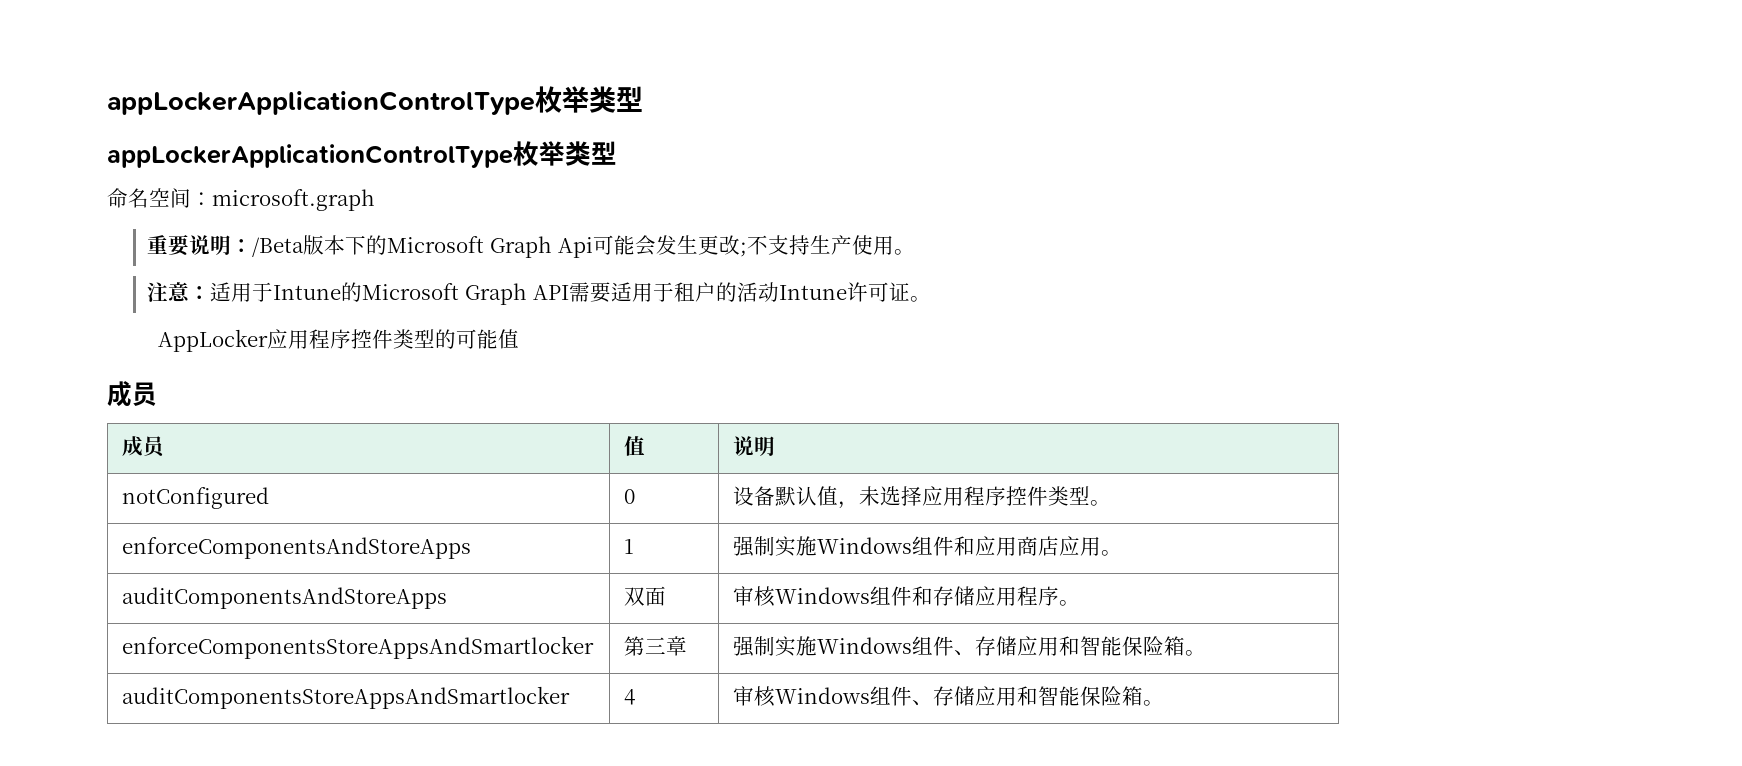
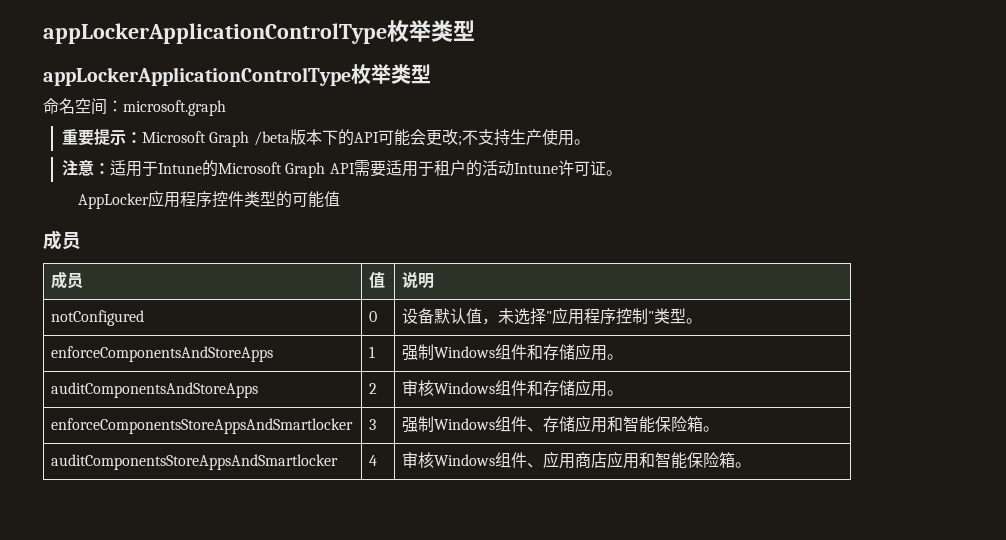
[189,235,698,258] 说明：/Beta版本下的Microsoft Graph Api可能会发生 -> [93,129,426,147] 提示：Microsoft Graph /beta版本下的API可能会
[922,486,1049,506] 应用程序控件 -> [546,307,655,325] "应用程序控制"
[775,536,1060,557] 实施Windows组件和应用商店 -> [434,344,576,360] Windows组件和存储
[624,586,667,606] 双面 -> [369,383,378,394] 2
[1017,586,1060,606] 程序 -> (608, 389) none
[624,636,688,656] [733,636,818,657] 第三章 | 强制实施 -> [369,419,377,430] [402,416,435,433] 3 | 强制
[933,686,976,706] 存储 -> [543,451,608,469] 应用商店

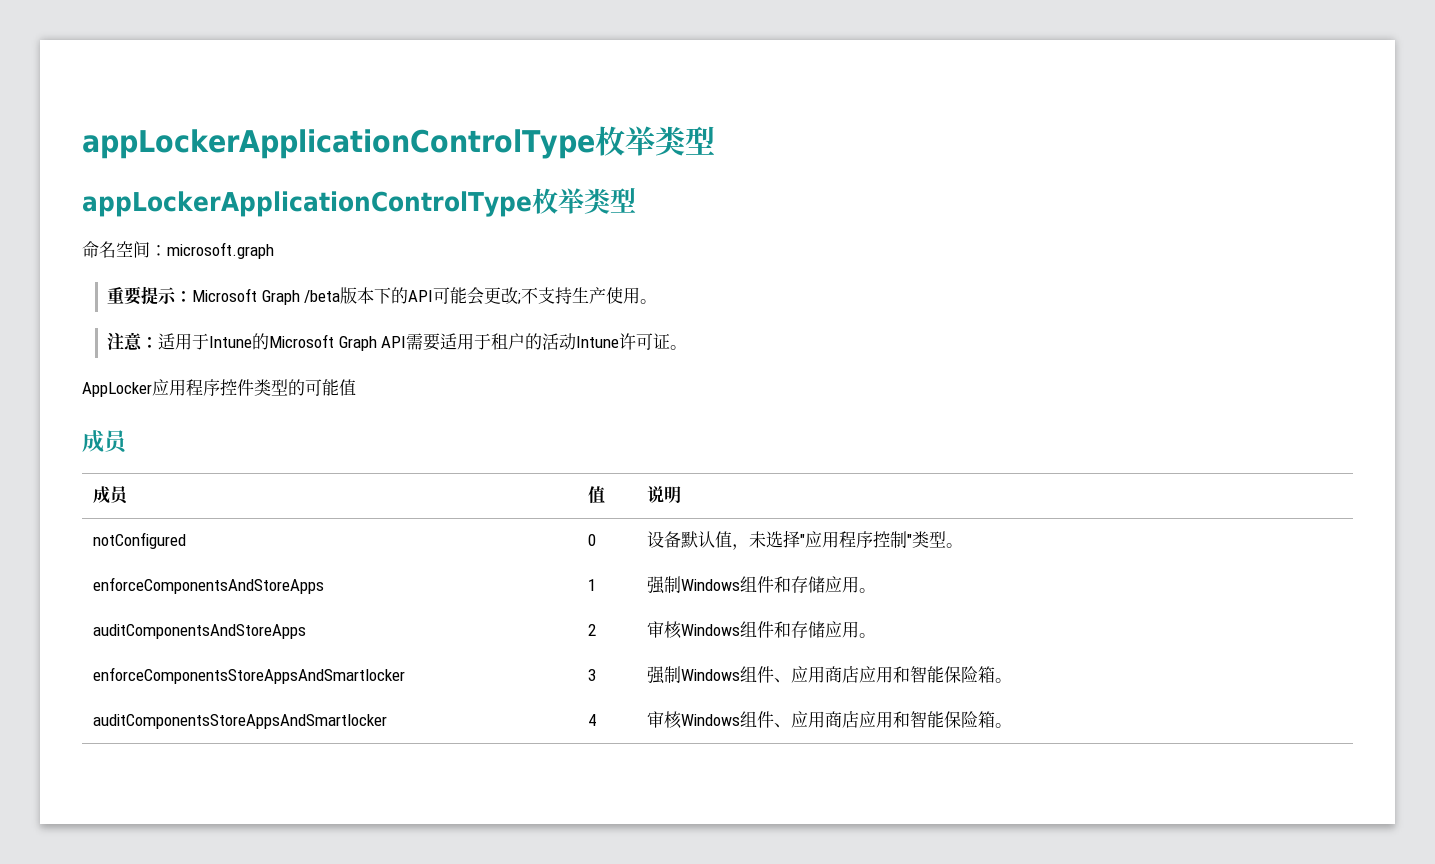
[543,416,576,432] 存储 -> [790,666,859,683] 应用商店

